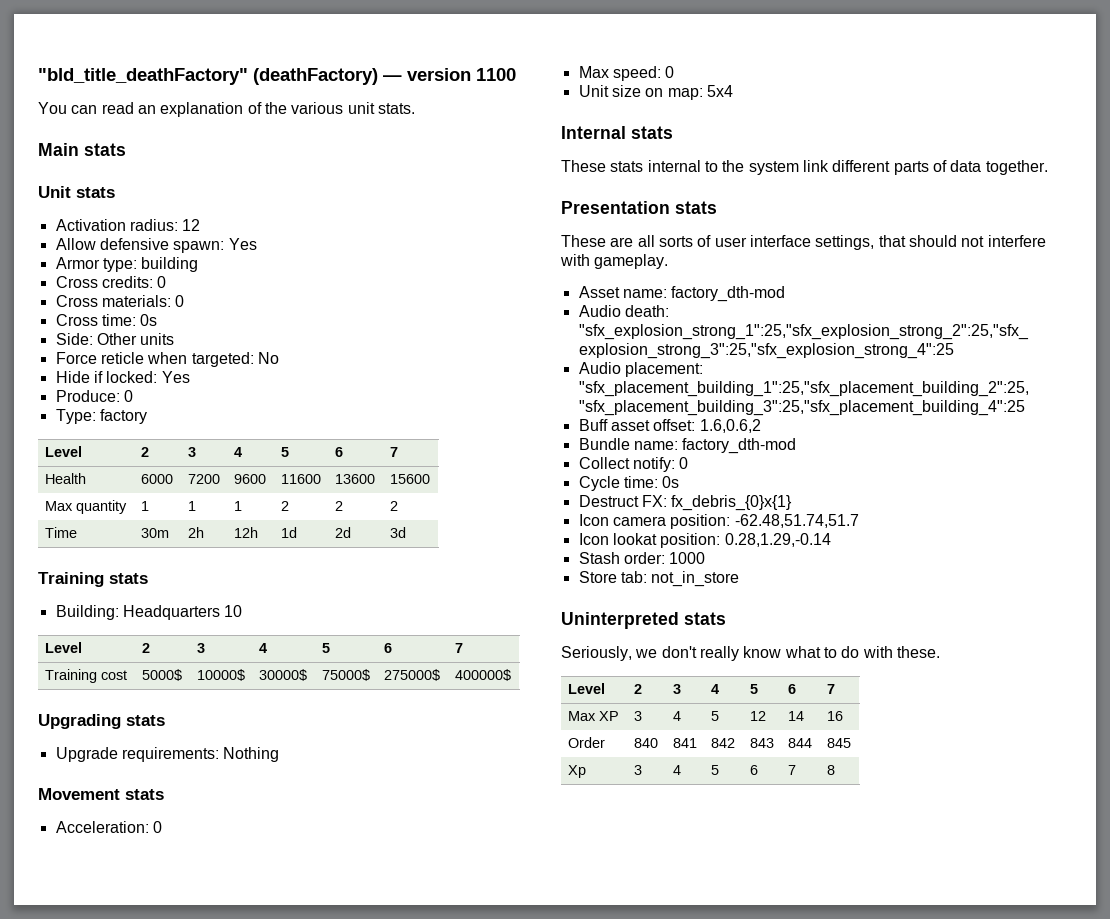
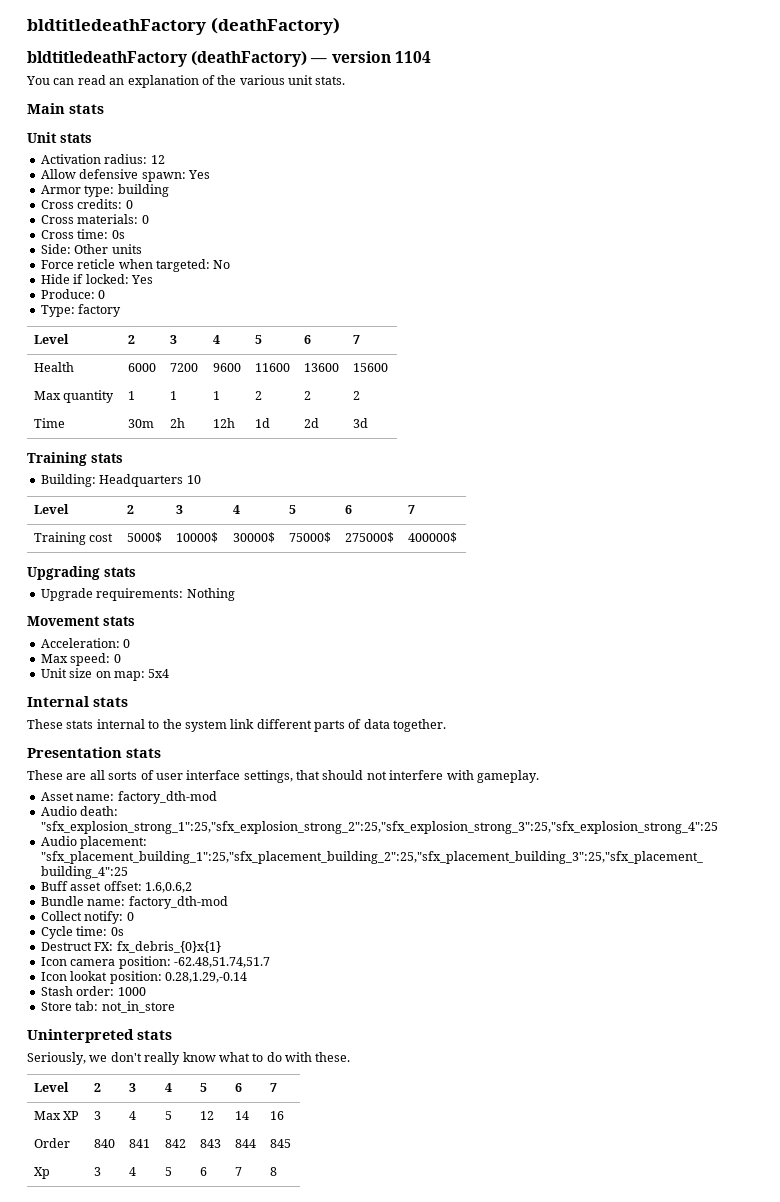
[38,68,248,85] "bld_title_deathFactory" -> [27,17,340,35] [27,51,187,67] bldtitledeathFactory (deathFactory) // bldtitledeathFactory
[476,68,516,81] 1100 -> [394,51,431,63] 1104

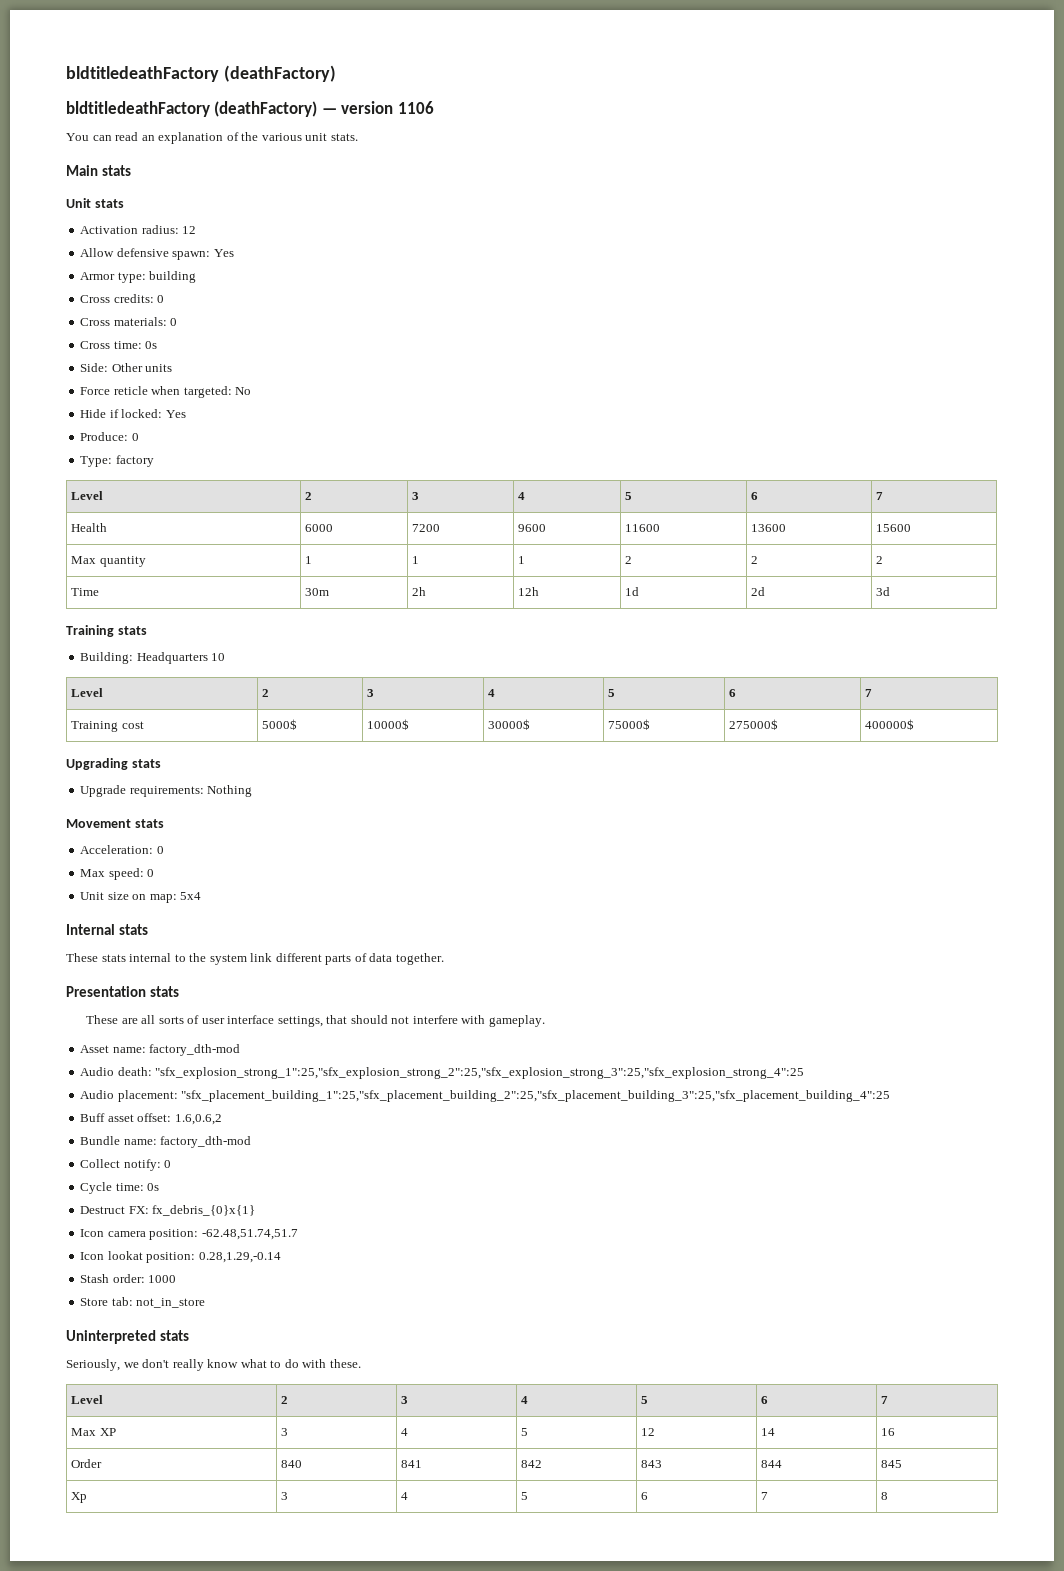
[394,51,431,63] 1104 -> [397,101,434,114] 1106

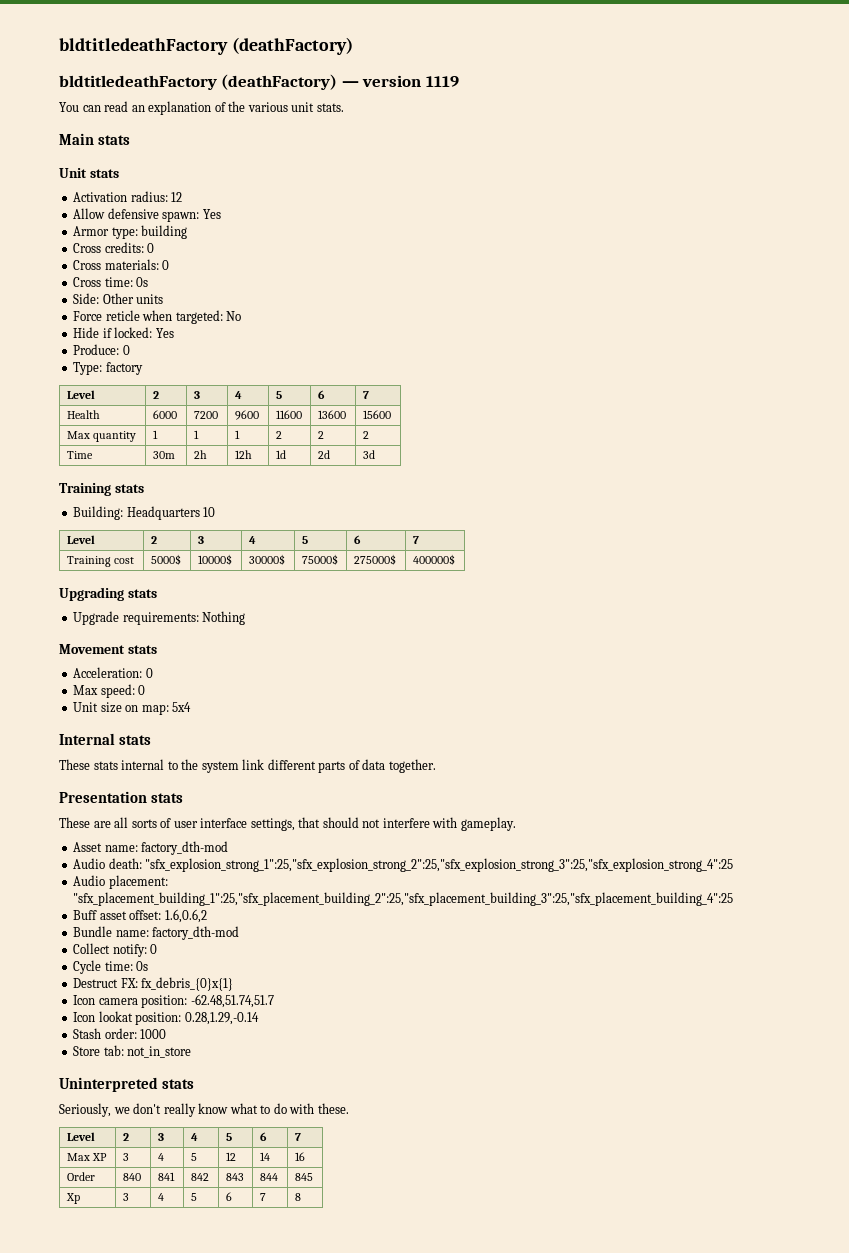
[397,101,434,114] 1106 -> [425,76,459,87] 1119

